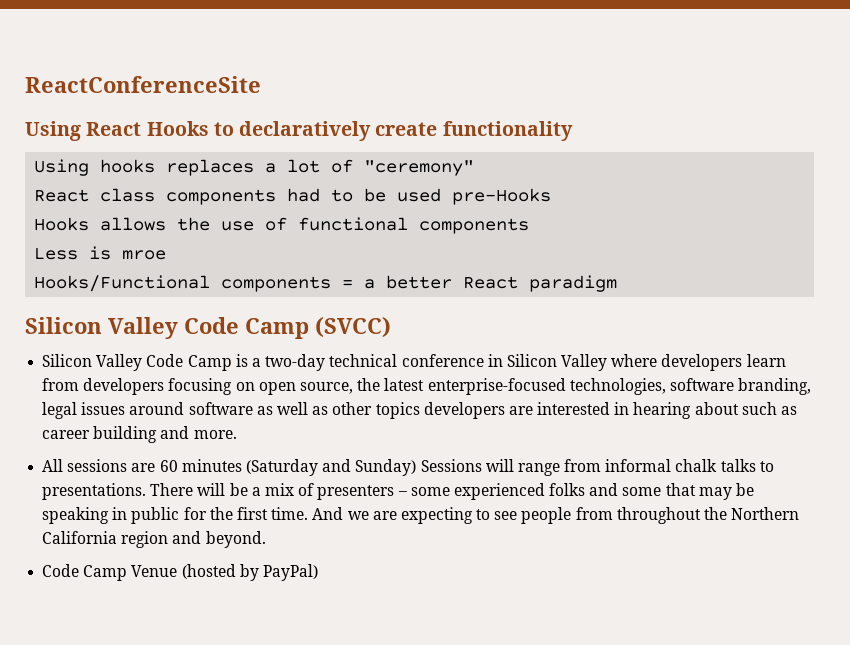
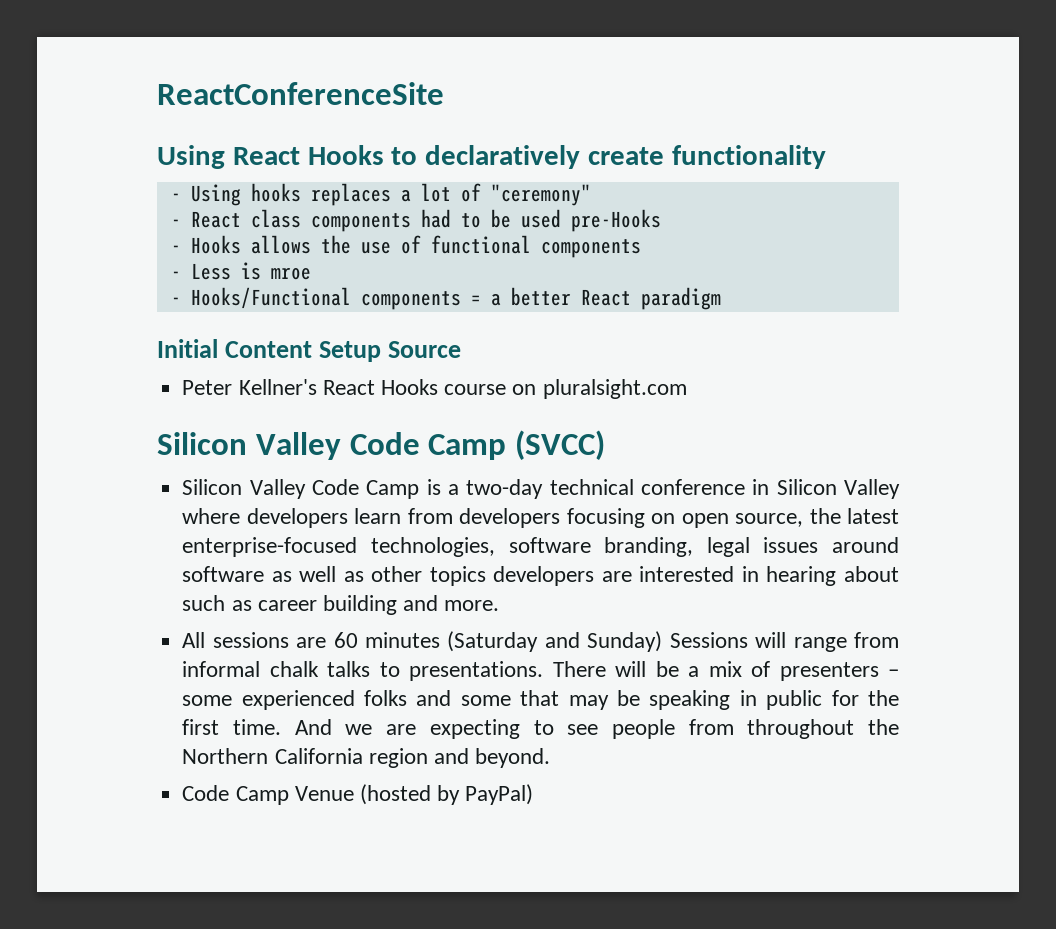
(573, 131) none -> [170,193,181,201] -
(475, 168) none -> [170,219,181,227] -
(552, 196) none -> [170,245,181,253] -
(530, 226) none -> [170,271,181,279] -
(167, 255) none -> [170,297,181,305] -
(618, 283) none -> [157,339,462,362] [182,379,687,399] // Initial Content Setup Source // Peter Kellner's React Hooks course on pluralsight.com

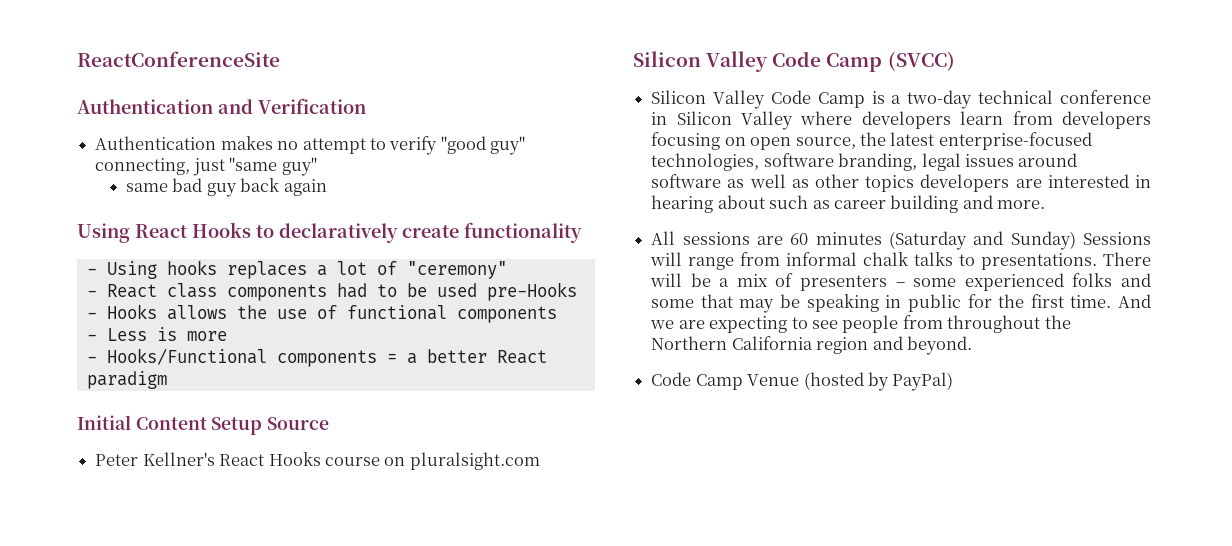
(444, 93) none -> [77,98,366,114] [95,136,526,155] [95,157,317,176] [125,178,327,197] // Authentication and Verification // Authentication makes no attempt to verify "good guy" connecting, just "same guy" // same bad guy back again
[270,267,311,280] mroe -> [186,331,227,341] more

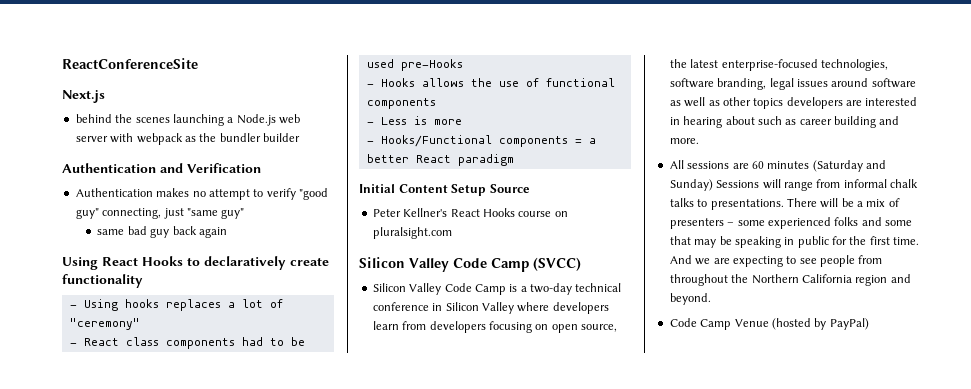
(280, 59) none -> [62,90,105,103] [75,114,300,126] [75,133,300,145] // Next.js // behind the scenes launching a Node.js web server with webpack as the bundler builder

